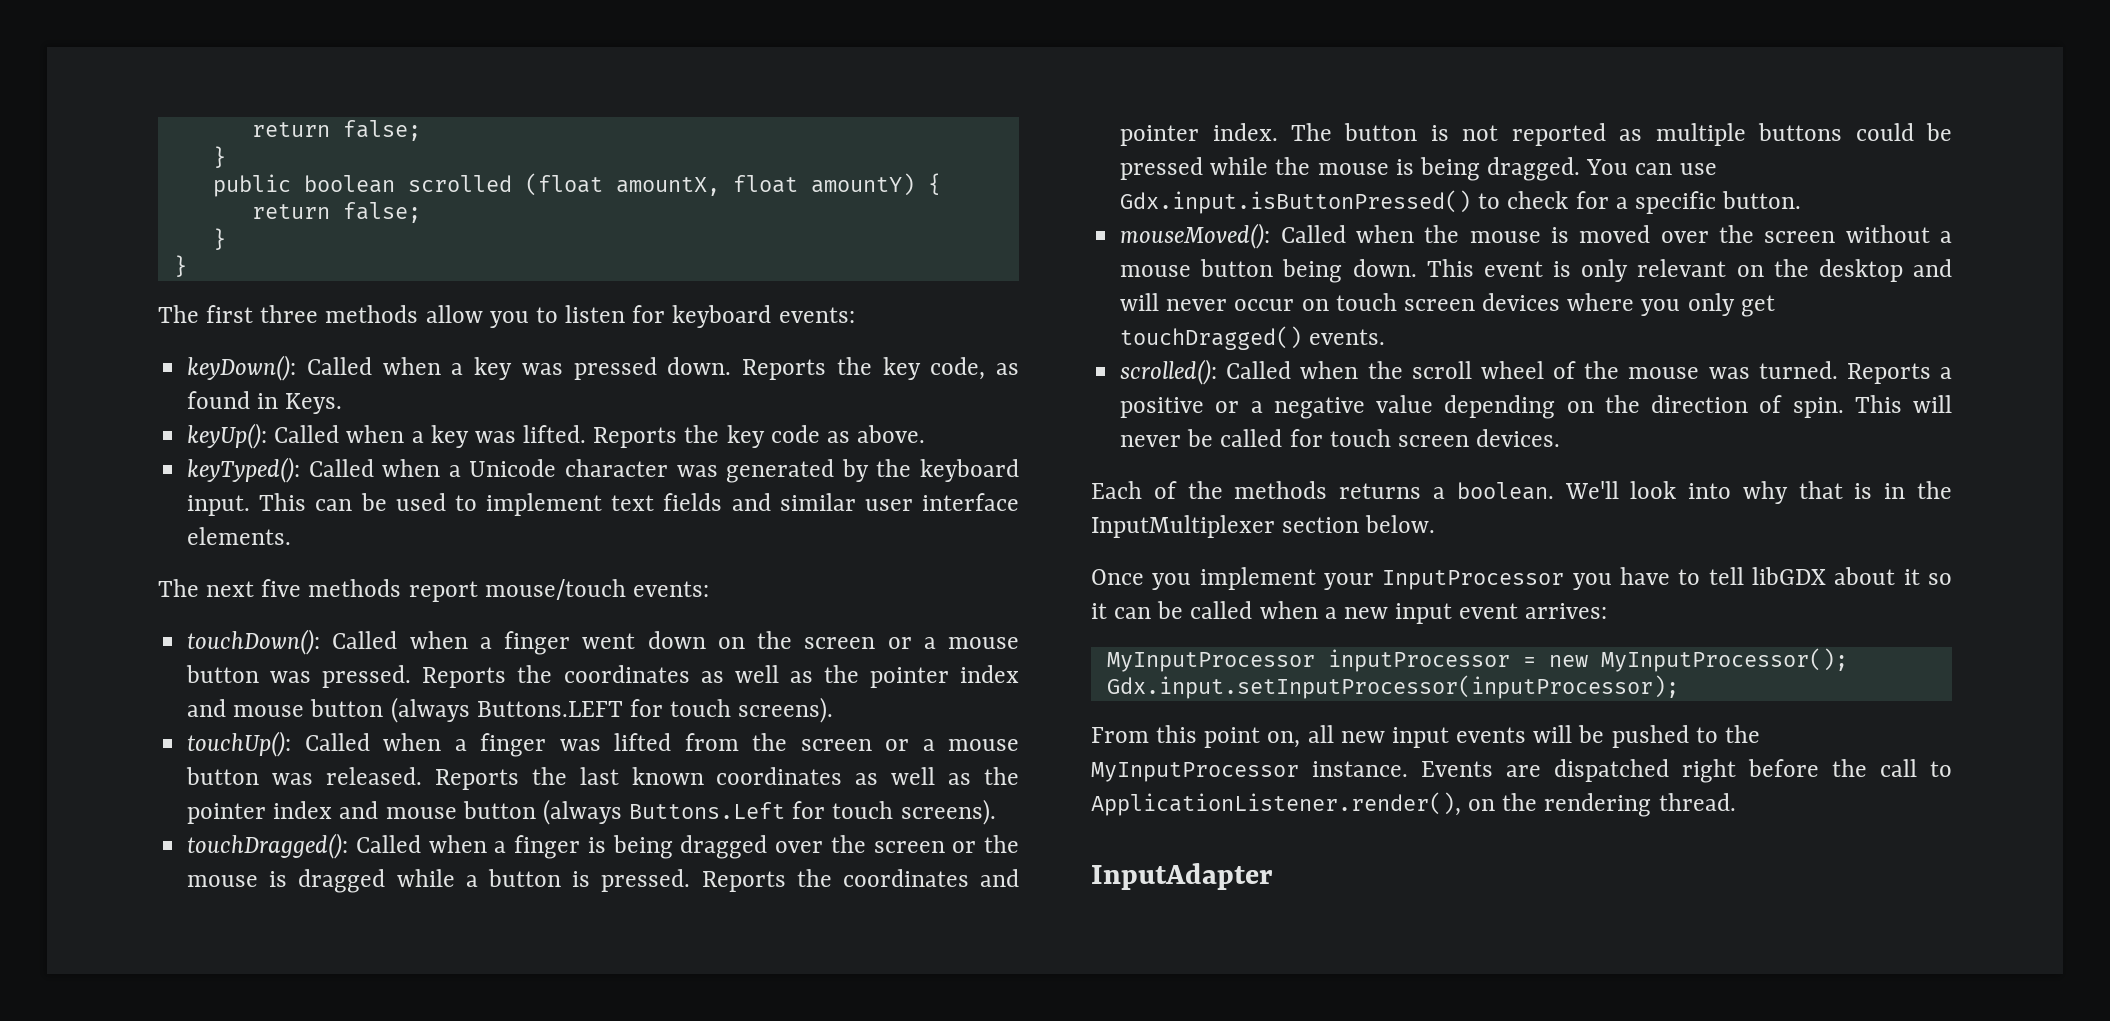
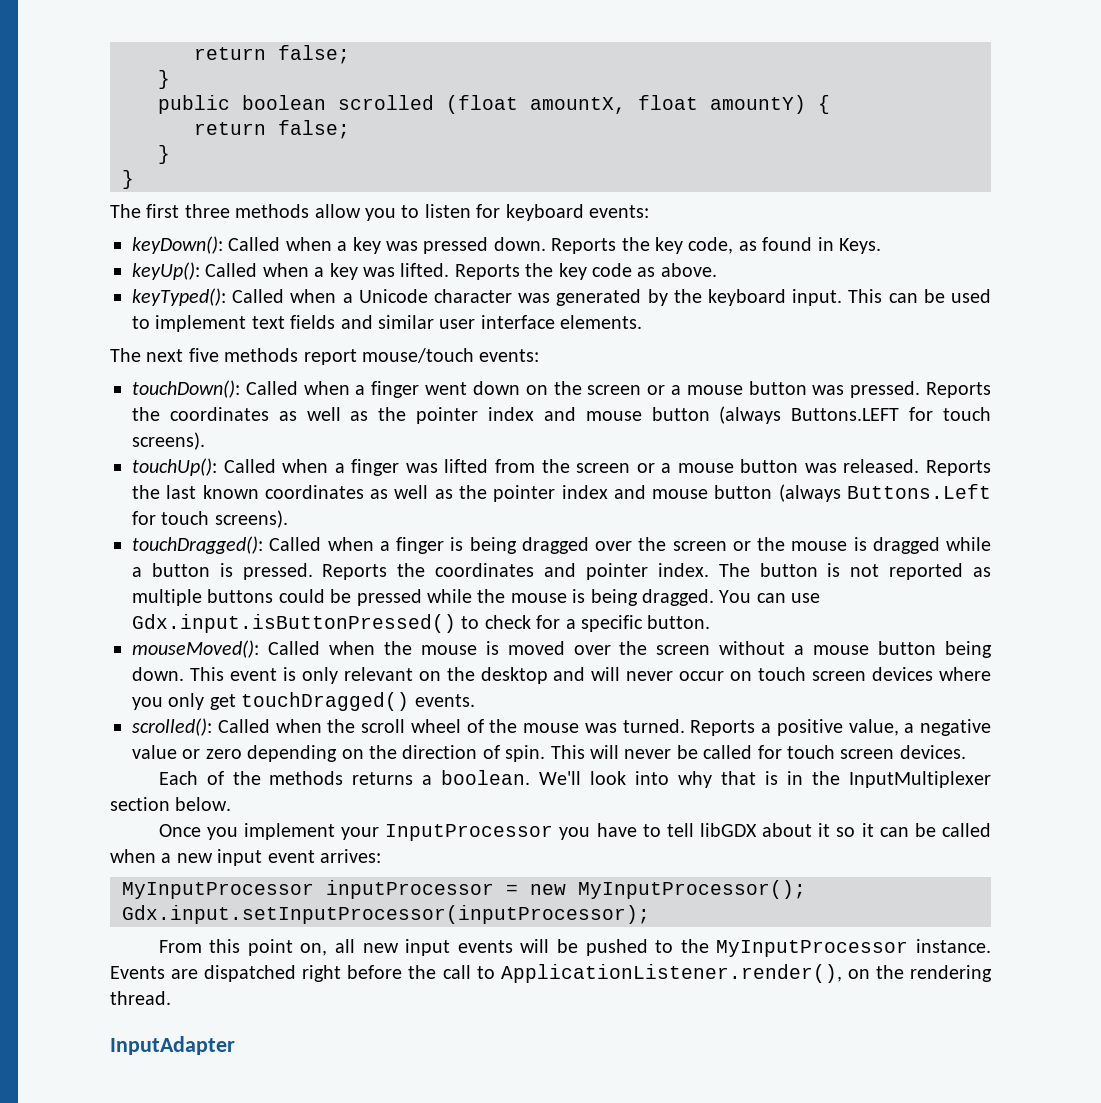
[1215,401,1240,413] or -> [848,719,899,736] value,
(1434, 404) none -> [182,749,242,759] or zero

